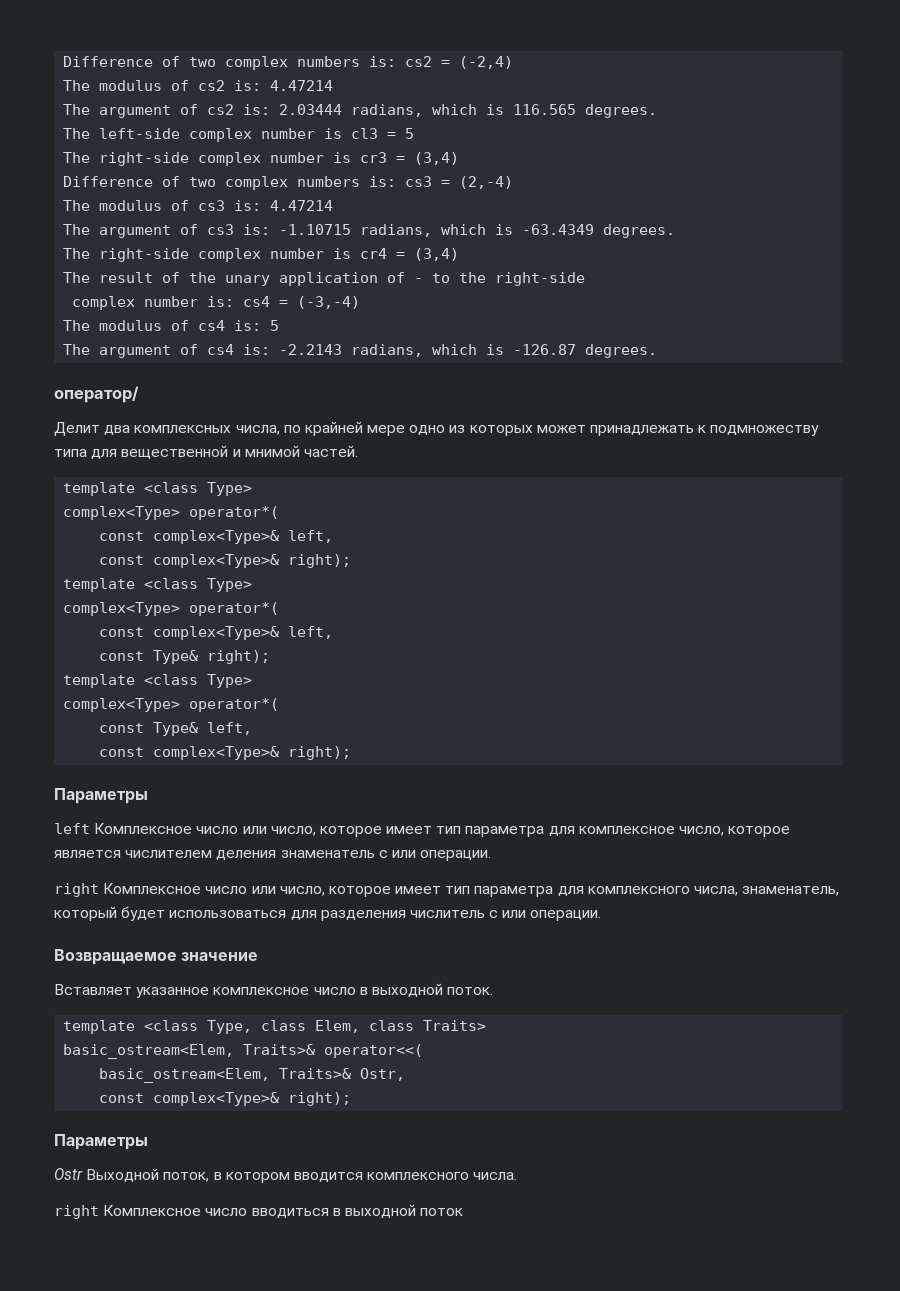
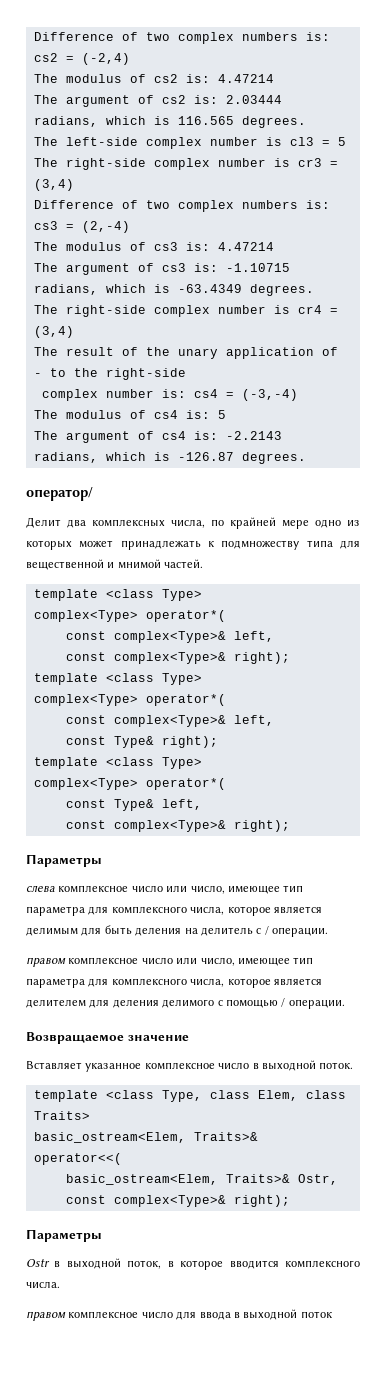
[54,823,791,837] [54,850,492,861] [54,883,840,897] [54,906,527,921] left Комплексное число или число, которое имеет тип параметра для комплексное число, которое является числителем деления знаменатель с или операции. // right Комплексное число или число, которое имеет тип параметра для комплексного числа, знаменатель, который будет использоваться для разделения числитель с или -> [26,885,304,894] [26,906,322,916] [26,925,328,937] [26,957,314,967] [26,978,322,988] [26,998,286,1008] слева комплексное число или число, имеющее тип параметра для комплексного числа, которое является делимым для быть деления на делитель с / операции. // правом комплексное число или число, имеющее тип параметра для комплексного числа, которое является делителем для деления делимого с помощью /
[86,1168,160,1182] Выходной -> [54,1258,121,1269] в выходной
[225,1172,290,1183] котором -> [180,1260,224,1270] которое
[54,1205,329,1219] right Комплексное число вводиться -> [26,1311,231,1321] правом комплексное число для ввода

